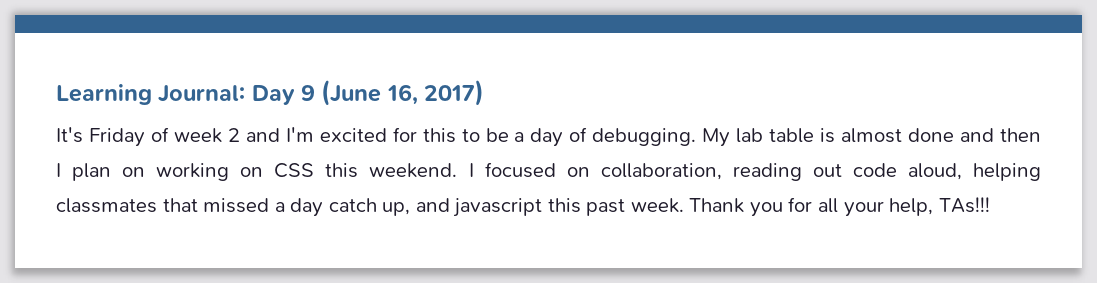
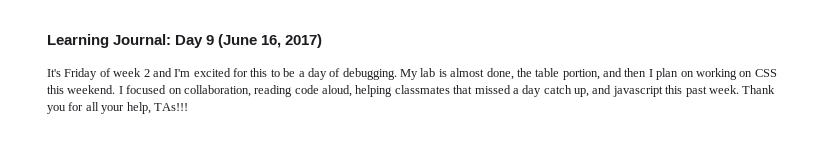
[769,128,815,143] table -> (436, 72) none
[908,128,955,142] done -> [486,68,600,80] done, the table portion,
[812,164,842,177] out -> (293, 91) none

